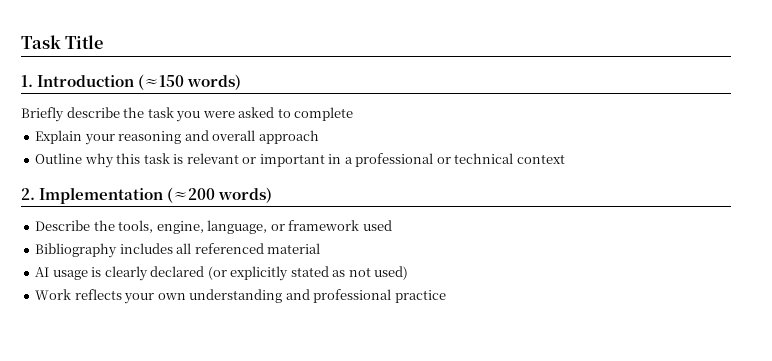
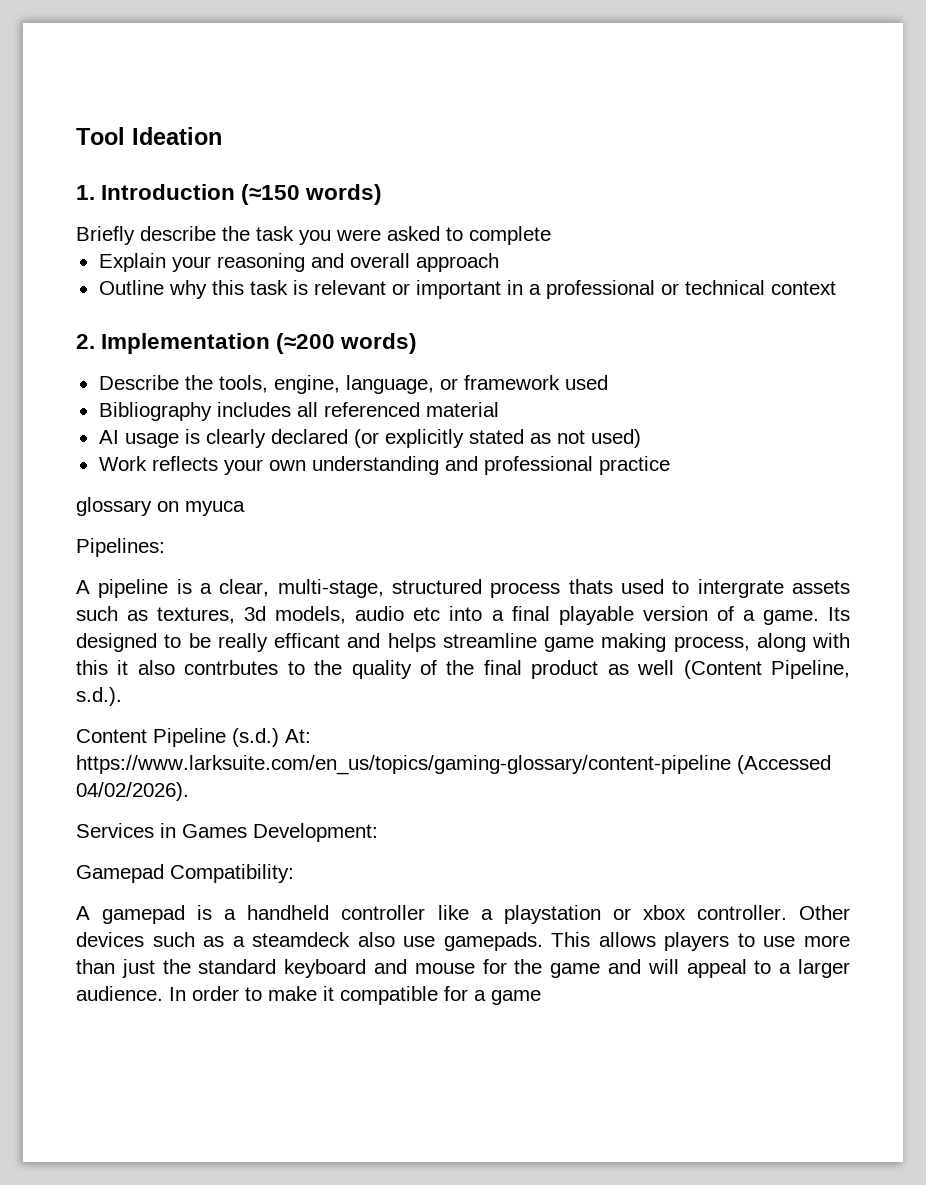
[21,35,104,49] Task Title -> [76,127,222,145] Tool Ideation
(446, 296) none -> [76,497,245,516] [76,538,165,557] [76,579,851,598] [76,606,851,625] [76,633,850,652] [76,660,851,679] [76,687,122,706] [76,728,311,747] [76,755,831,775] [76,782,189,801] [76,823,378,842] [76,864,294,883] [76,905,851,924] [76,932,851,951] [76,959,850,978] [76,986,541,1005] // glossary on myuca // Pipelines: // A pipeline is a clear, multi-stage, structured process thats used to intergrate assets such as textures, 3d models, audio etc into a final playable version of a game. Its designed to be really efficant and helps streamline game making process, along with this it also contrbutes to the quality of the final product as well (Content Pipeline, s.d.). // Content Pipeline (s.d.) At: https://www.larksuite.com/en_us/topics/gaming-glossary/content-pipeline (Accessed 04/02/2026). // Services in Games Development: // Gamepad Compatibility: // A gamepad is a handheld controller like a playstation or xbox controller. Other devices such as a steamdeck also use gamepads. This allows players to use more than just the standard keyboard and mouse for the game and will appeal to a larger audience. In order to make it compatible for a game

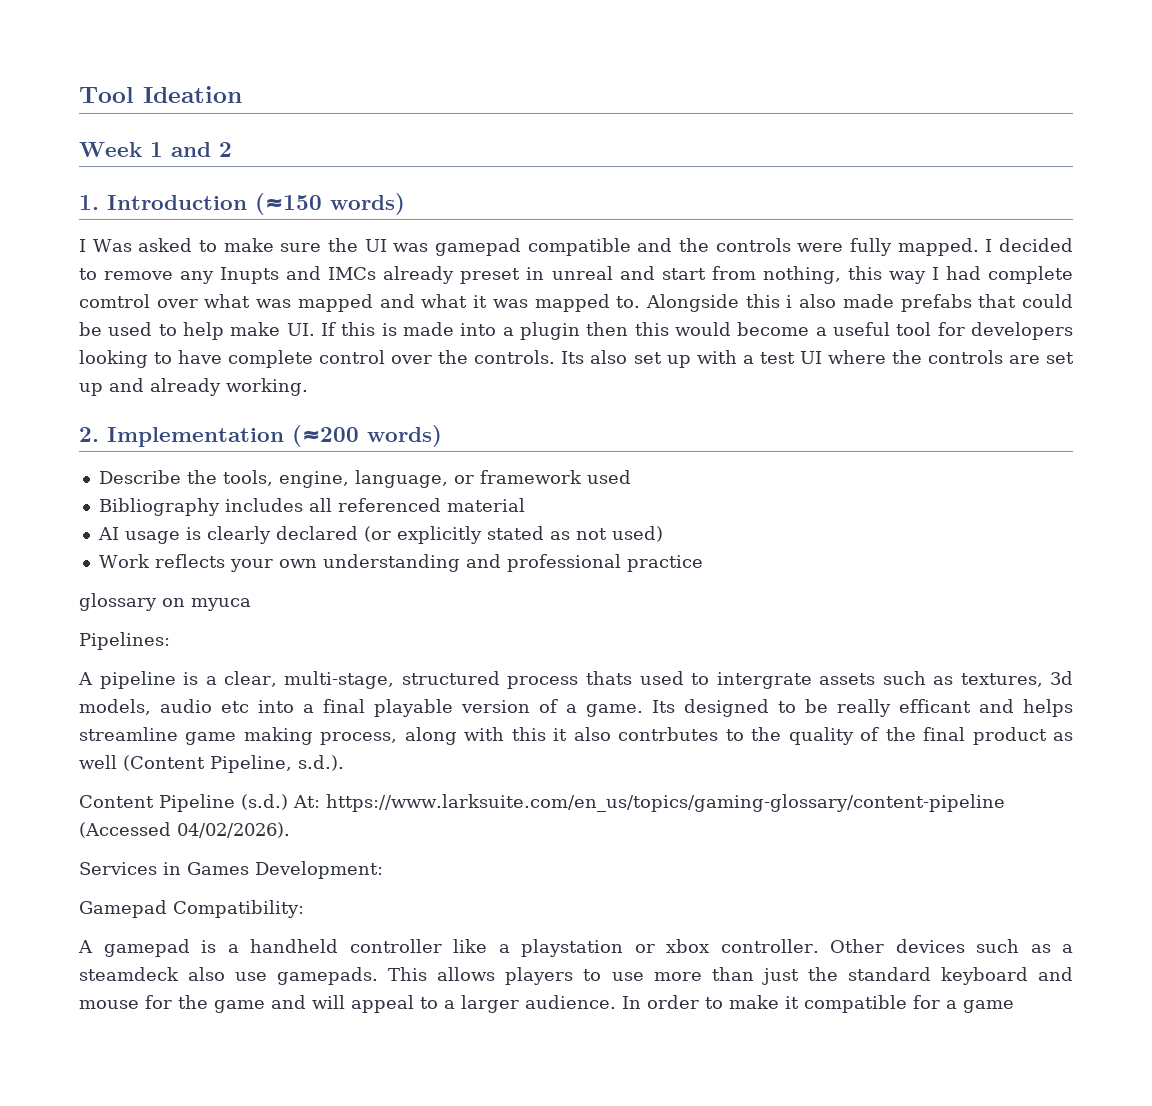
(222, 136) none -> [79,142,232,157] // Week 1 and 2
[76,226,551,245] [98,253,499,272] [98,280,836,299] Briefly describe the task you were asked to complete // Explain your reasoning and overall approach // Outline why this task is relevant or important in a professional or technical context -> [79,238,1073,256] [79,266,1073,284] [79,294,1073,312] [79,322,1074,340] [79,350,1074,368] [79,378,308,396] I Was asked to make sure the UI was gamepad compatible and the controls were fully mapped. I decided to remove any Inupts and IMCs already preset in unreal and start from nothing, this way I had complete comtrol over what was mapped and what it was mapped to. Alongside this i also made prefabs that could be used to help make UI. If this is made into a plugin then this would become a useful tool for developers looking to have complete control over the controls. Its also set up with a test UI where the controls are set up and already working.

